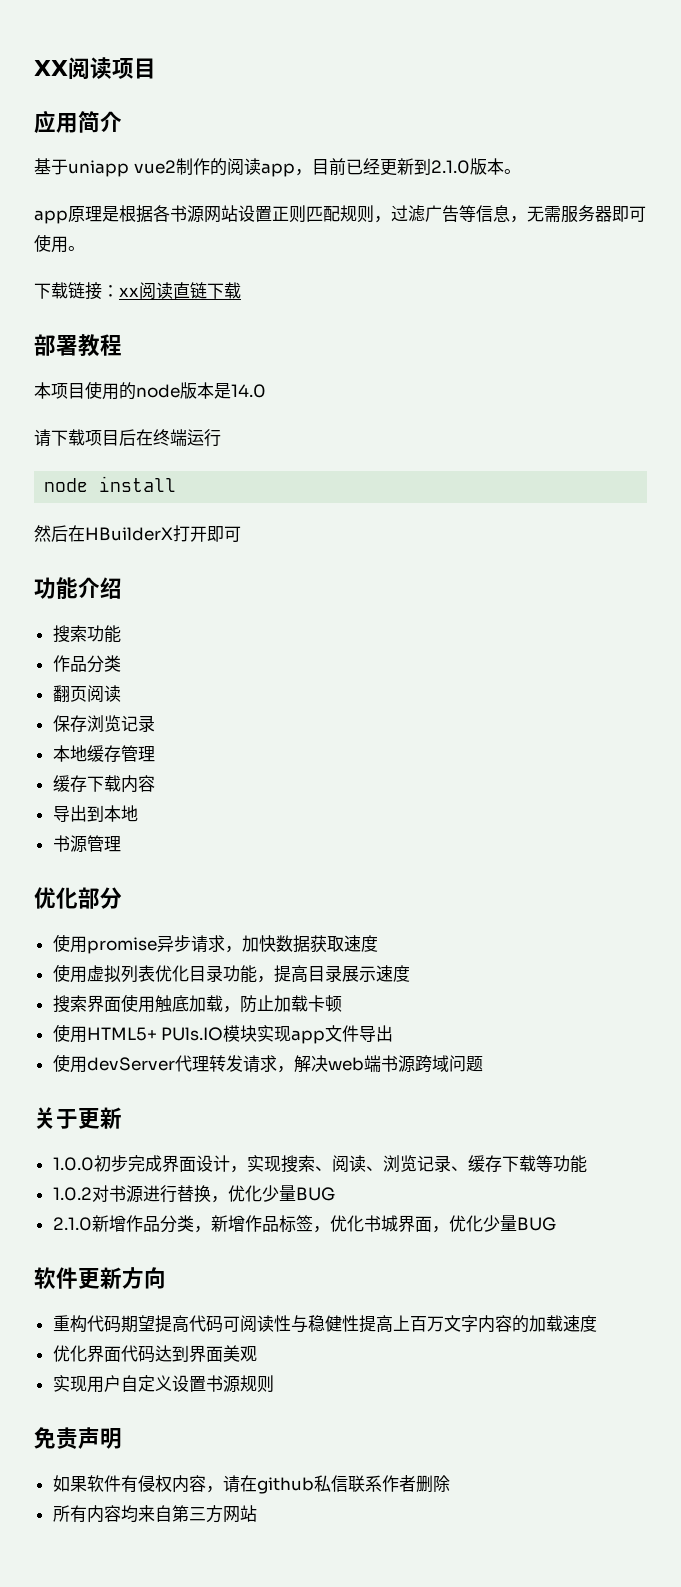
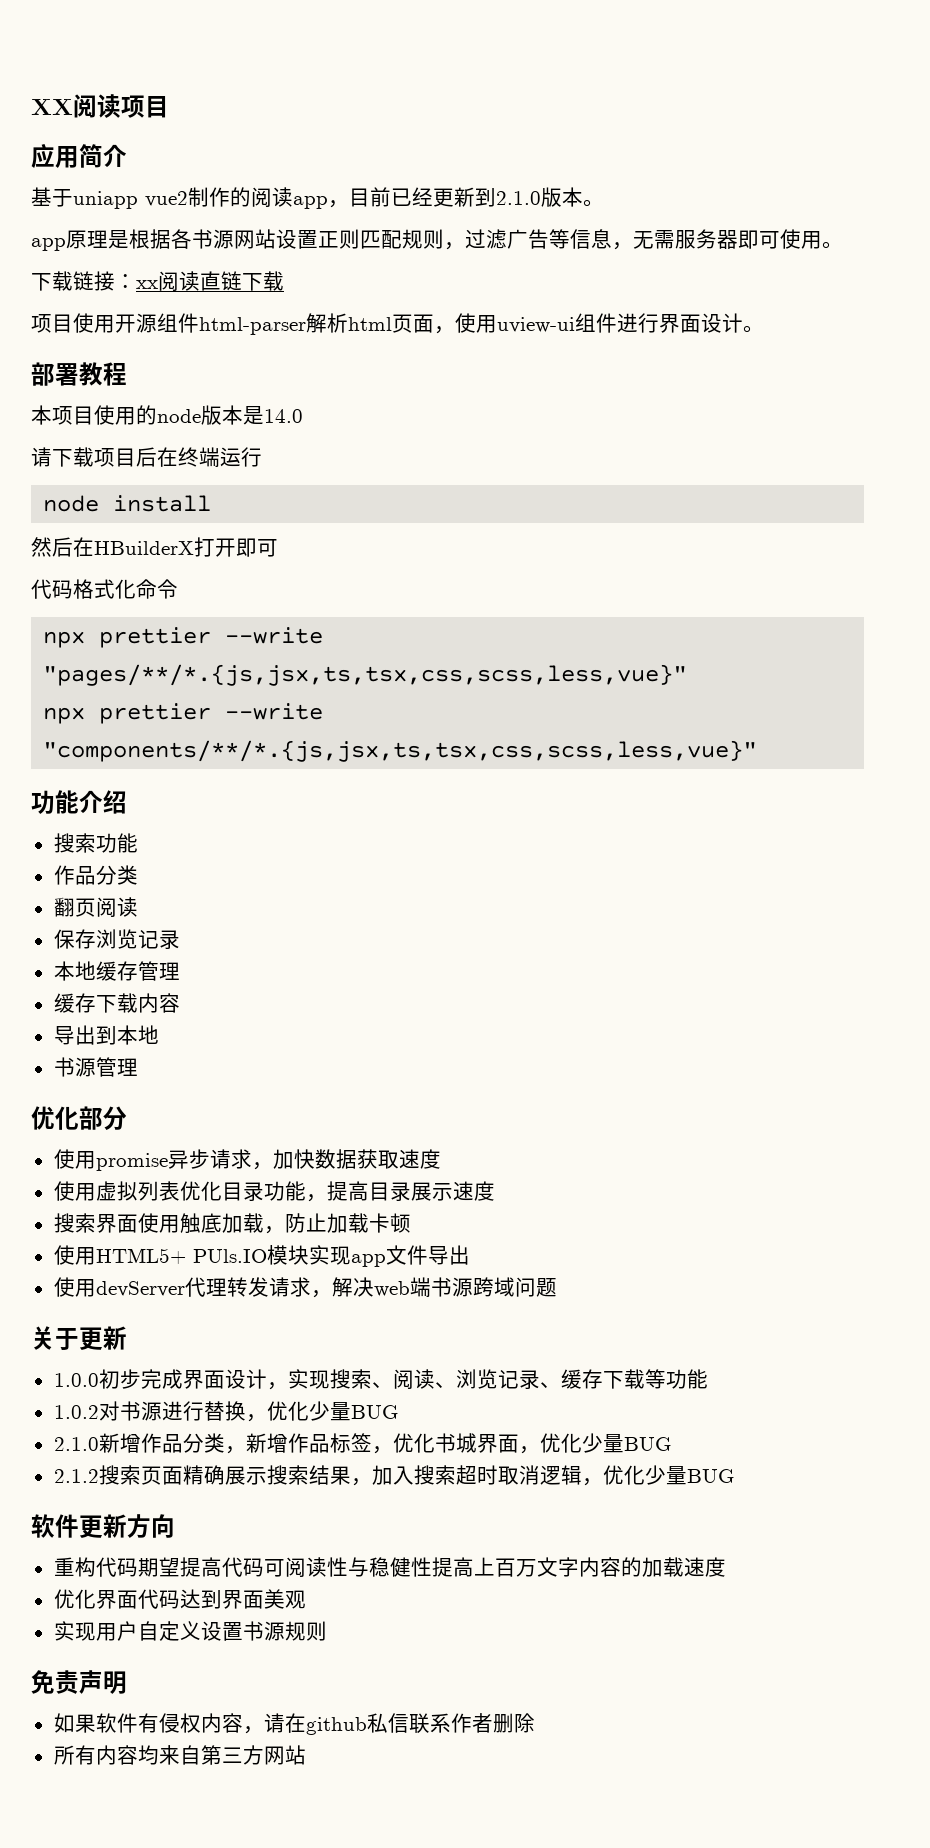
(241, 290) none -> [31,313,764,335] // 项目使用开源组件html-parser解析html页面，使用uview-ui组件进行界面设计。
(241, 534) none -> [31,579,178,599] [43,627,324,648] [43,664,688,686] [43,703,324,724] [43,740,758,762] // 代码格式化命令 // npx prettier --write "pages/**/*.{js,jsx,ts,tsx,css,scss,less,vue}" // npx prettier --write "components/**/*.{js,jsx,ts,tsx,css,scss,less,vue}"
(556, 1224) none -> [53,1465,734,1486] // 2.1.2搜索页面精确展示搜索结果，加入搜索超时取消逻辑，优化少量BUG

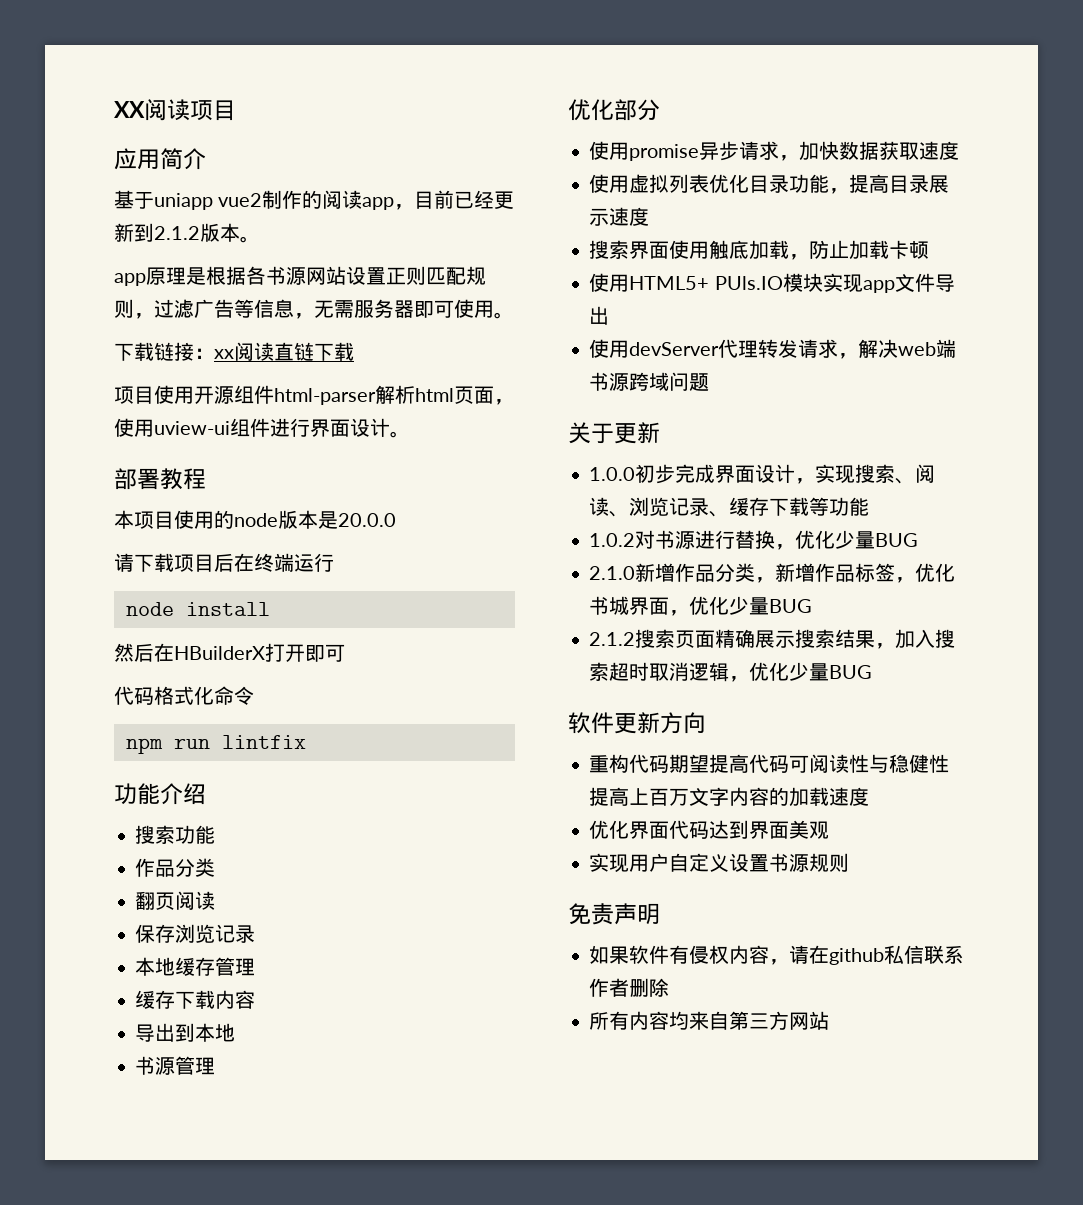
[496,191,541,205] 2.1.0 -> [154,226,200,240] 2.1.2
[264,409,303,423] 14.0 -> [338,513,396,527] 20.0.0
[43,627,324,648] [43,664,688,686] [43,703,324,724] [43,740,758,762] npx prettier --write "pages/**/*.{js,jsx,ts,tsx,css,scss,less,vue}" // npx prettier --write "components/**/*.{js,jsx,ts,tsx,css,scss,less,vue}" -> [125,735,306,754] npm run lintfix

